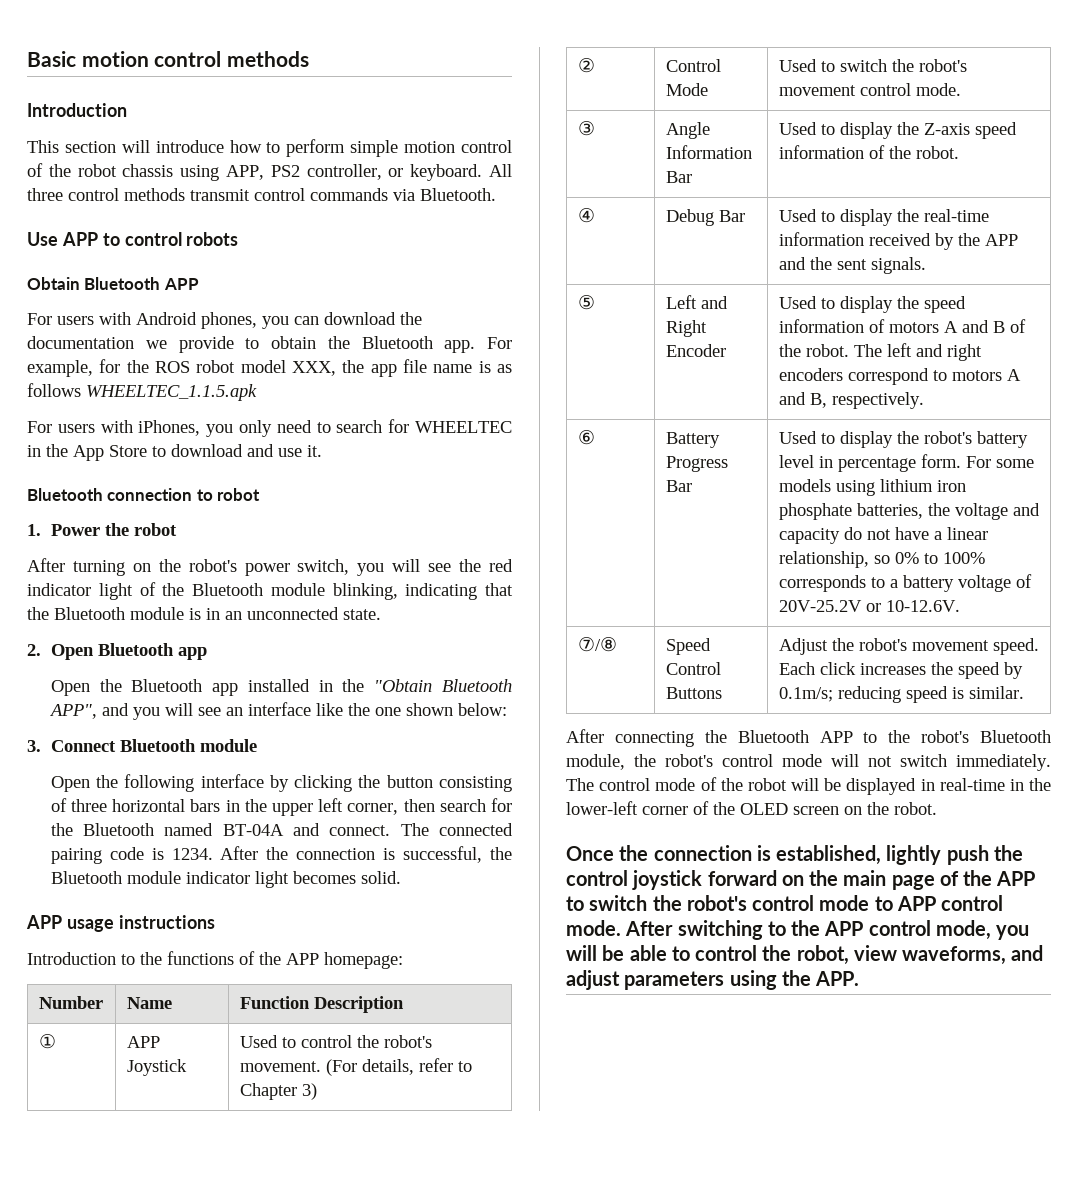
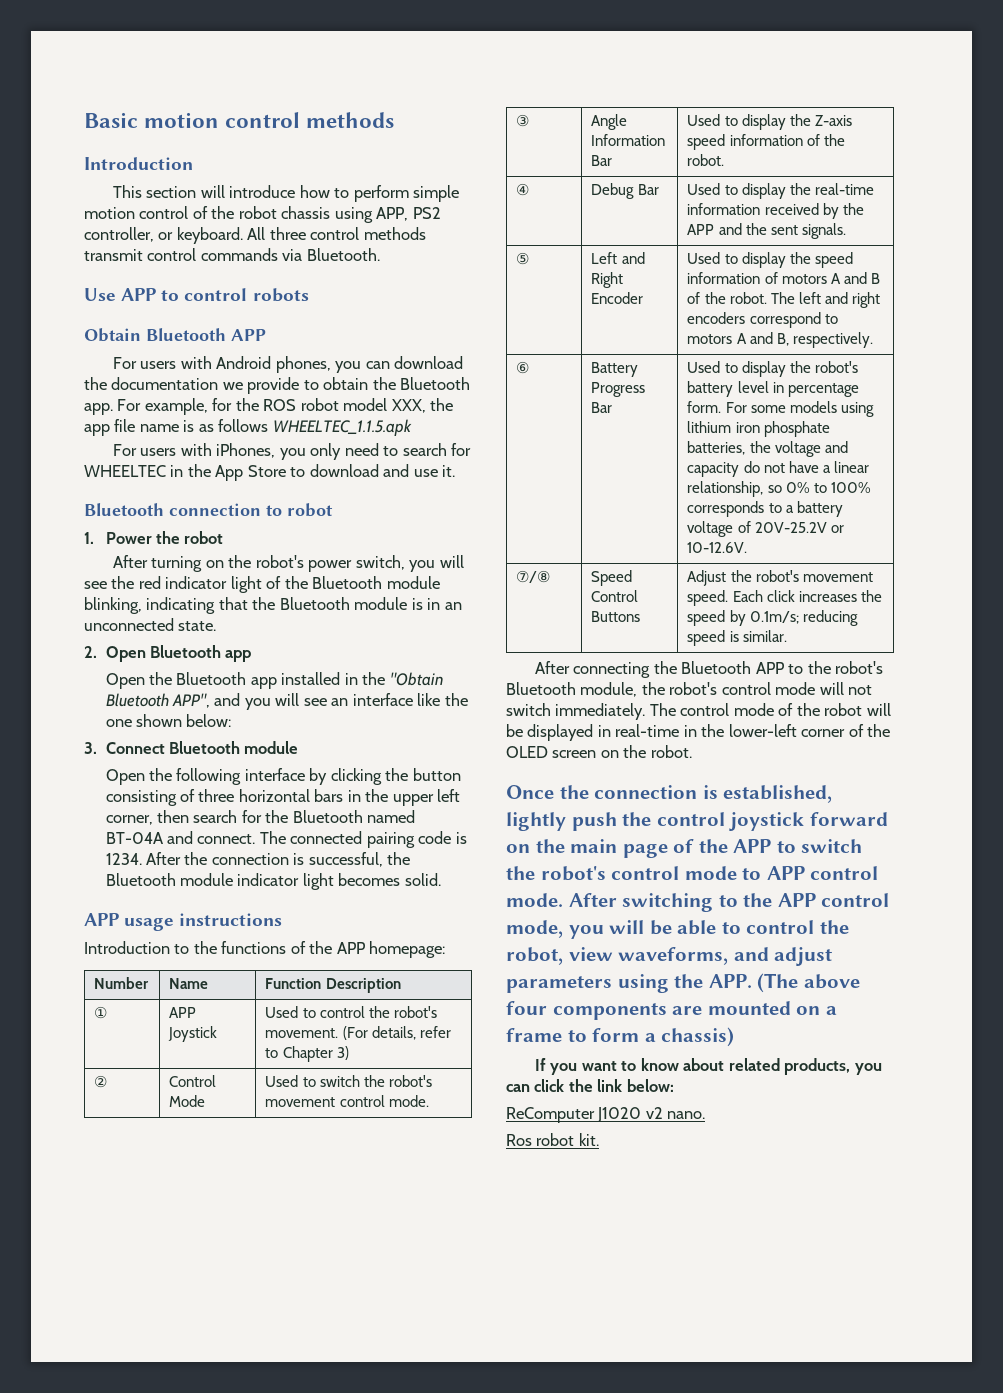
(860, 978) none -> [757,973,860,993] [506,1001,837,1020] [506,1027,735,1047] [534,1058,882,1075] [506,1079,674,1092] [506,1107,706,1123] [506,1133,599,1146] (The above four components are mounted on a frame to form a chassis) // If you want to know about related products, you can click the link below: // ReComputer J1020 v2 nano. // Ros robot kit.

